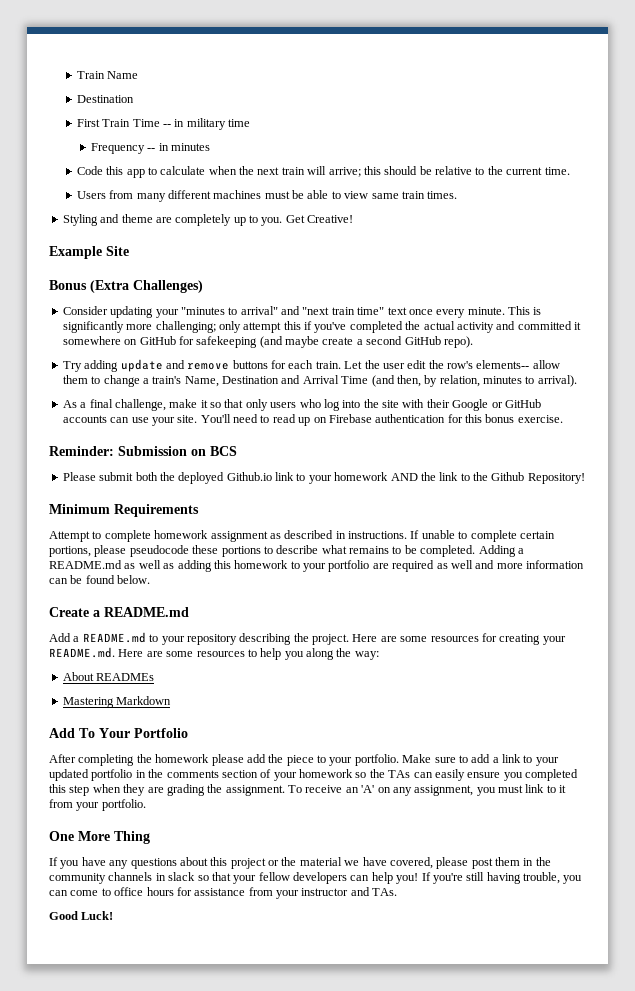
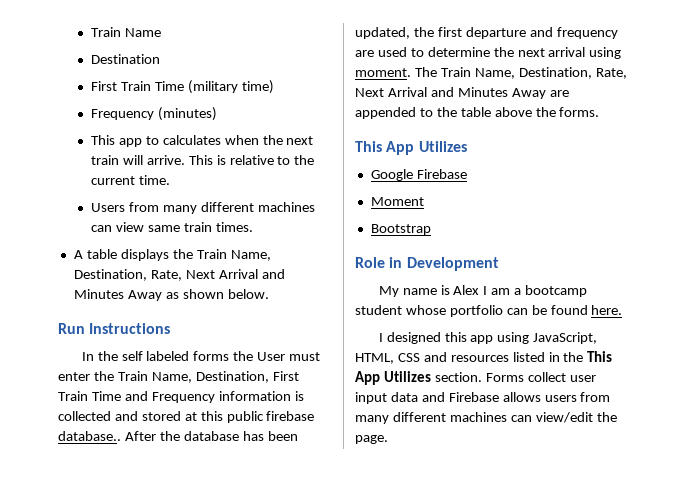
[162,118,251,130] [90,143,210,154] [76,166,124,175] -- in military time // Frequency -- in minutes // Code this -> [187,80,274,94] [90,107,217,121] [90,135,115,145] (military time) // Frequency (minutes) // This
[160,166,206,175] calculate -> [162,135,221,145] calculates
[328,166,432,177] arrive; this should be -> [146,155,226,165] arrive. This is
[264,190,341,199] must be able to -> [90,225,112,232] can
[62,214,354,226] [49,246,129,259] [49,280,203,293] [62,306,542,318] [62,321,581,333] [62,336,473,348] [62,359,560,372] [62,375,577,387] [62,399,541,411] [62,414,563,426] [49,446,237,456] [62,472,585,484] [49,504,199,517] [49,530,555,542] [49,545,524,557] [49,560,584,572] [49,575,151,584] [49,607,189,617] [49,632,566,645] [49,647,379,660] [62,672,155,681] [62,696,172,708] [49,728,188,738] [49,754,559,766] [49,769,578,781] [49,784,567,796] [49,799,146,811] [49,831,150,844] [49,857,551,869] [49,872,583,884] [49,887,398,899] [49,911,114,920] Styling and theme are completely up to you. Get Creative! // Example Site // Bonus (Extra Challenges) // Consider updating your "minutes to arrival" and "next train time" text once every minute. This is significantly more challenging; only attempt this if you've completed the actual activity and committed it somewhere on GitHub for safekeeping (and maybe create a second GitHub repo). // Try adding update and remove buttons for each train. Let the user edit the row's elements-- allow them to change a train's Name, Destination and Arrival Time (and then, by relation, minutes to arrival). // As a final challenge, make it so that only users who log into the site with their Google or GitHub accounts can use your site. You'll need to read up on Firebase authentication for this bonus exercise. // Reminder: Submission on BCS // Please submit both the deployed Github.io link to your homework AND the link to the Github Repository! // Minimum Requirements // Attempt to complete homework assignment as described in instructions. If unable to complete certain portions, please pseudocode these portions to describe what remains to be completed. Adding a README.md as well as adding this homework to your portfolio are required as well and more information can be found below. // Create a README.md // Add a README.md to your repository describing the project. Here are some resources for creating your README.md. Here are some resources to help you along the way: // About READMEs // Mastering Markdown // Add To Your Portfolio // After completing the homework please add the piece to your portfolio. Make sure to add a link to your updated portfolio in the comments section of your homework so the TAs can easily ensure you completed this step when they are grading the assignment. To receive an 'A' on any assignment, you must link to it from your portfolio. // One More Thing // If you have any questions about this project or the material we have covered, please post them in the community channels in slack so that your fellow developers can help you! If you're still having trouble, you can come to office hours for assistance from your instructor and TAs. // Good Luck! -> [73,249,271,261] [73,269,285,281] [73,289,269,301] [58,323,171,334] [81,351,321,361] [58,371,299,383] [58,391,304,403] [58,411,315,423] [58,431,298,441] [355,27,618,39] [355,47,622,59] [355,67,627,79] [355,87,569,99] [355,107,600,119] [355,141,467,155] [370,169,467,181] [370,197,424,206] [370,224,431,235] [355,257,499,271] [378,285,588,297] [355,305,623,317] [378,332,598,344] [355,351,613,364] [355,371,596,385] [355,392,611,404] [355,412,617,424] [355,435,388,444] A table displays the Train Name, Destination, Rate, Next Arrival and Minutes Away as shown below. // Run Instructions // In the self labeled forms the User must enter the Train Name, Destination, First Train Time and Frequency information is collected and stored at this public firebase database.. After the database has been updated, the first departure and frequency are used to determine the next arrival using moment. The Train Name, Destination, Rate, Next Arrival and Minutes Away are appended to the table above the forms. // This App Utilizes // Google Firebase // Moment // Bootstrap // Role in Development // My name is Alex I am a bootcamp student whose portfolio can be found here. // I designed this app using JavaScript, HTML, CSS and resources listed in the This App Utilizes section. Forms collect user input data and Firebase allows users from many different machines can view/edit the page.

